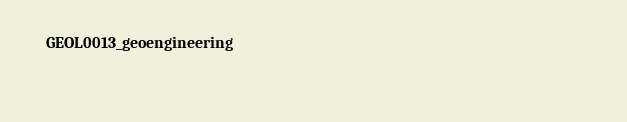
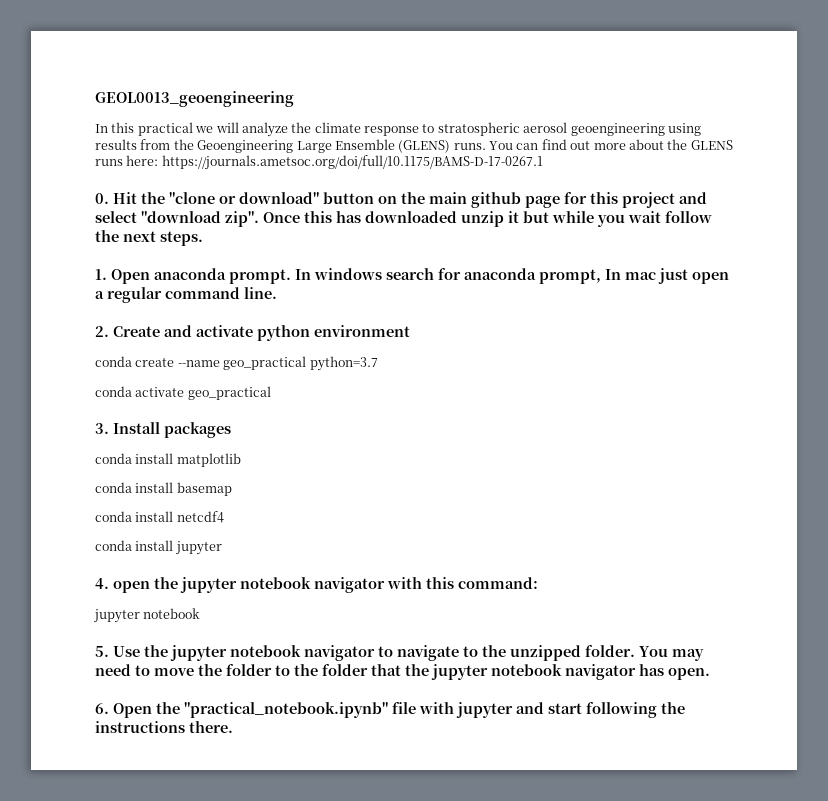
(233, 43) none -> [95,122,701,137] [95,139,733,153] [95,155,543,170] [95,192,707,208] [95,211,712,227] [95,230,203,246] [95,268,729,284] [95,287,277,303] [95,325,410,341] [95,356,378,371] [95,386,271,400] [95,422,231,438] [95,453,241,467] [95,482,232,496] [95,511,224,523] [95,540,222,555] [95,577,538,593] [94,608,201,623] [95,645,704,661] [95,664,710,680] [95,702,685,718] [95,721,233,733] // In this practical we will analyze the climate response to stratospheric aerosol geoengineering using results from the Geoengineering Large Ensemble (GLENS) runs. You can find out more about the GLENS runs here: https://journals.ametsoc.org/doi/full/10.1175/BAMS-D-17-0267.1 // 0. Hit the "clone or download" button on the main github page for this project and select "download zip". Once this has downloaded unzip it but while you wait follow the next steps. // 1. Open anaconda prompt. In windows search for anaconda prompt, In mac just open a regular command line. // 2. Create and activate python environment // conda create --name geo_practical python=3.7 // conda activate geo_practical // 3. Install packages // conda install matplotlib // conda install basemap // conda install netcdf4 // conda install jupyter // 4. open the jupyter notebook navigator with this command: // jupyter notebook // 5. Use the jupyter notebook navigator to navigate to the unzipped folder. You may need to move the folder to the folder that the jupyter notebook navigator has open. // 6. Open the "practical_notebook.ipynb" file with jupyter and start following the instructions there.

